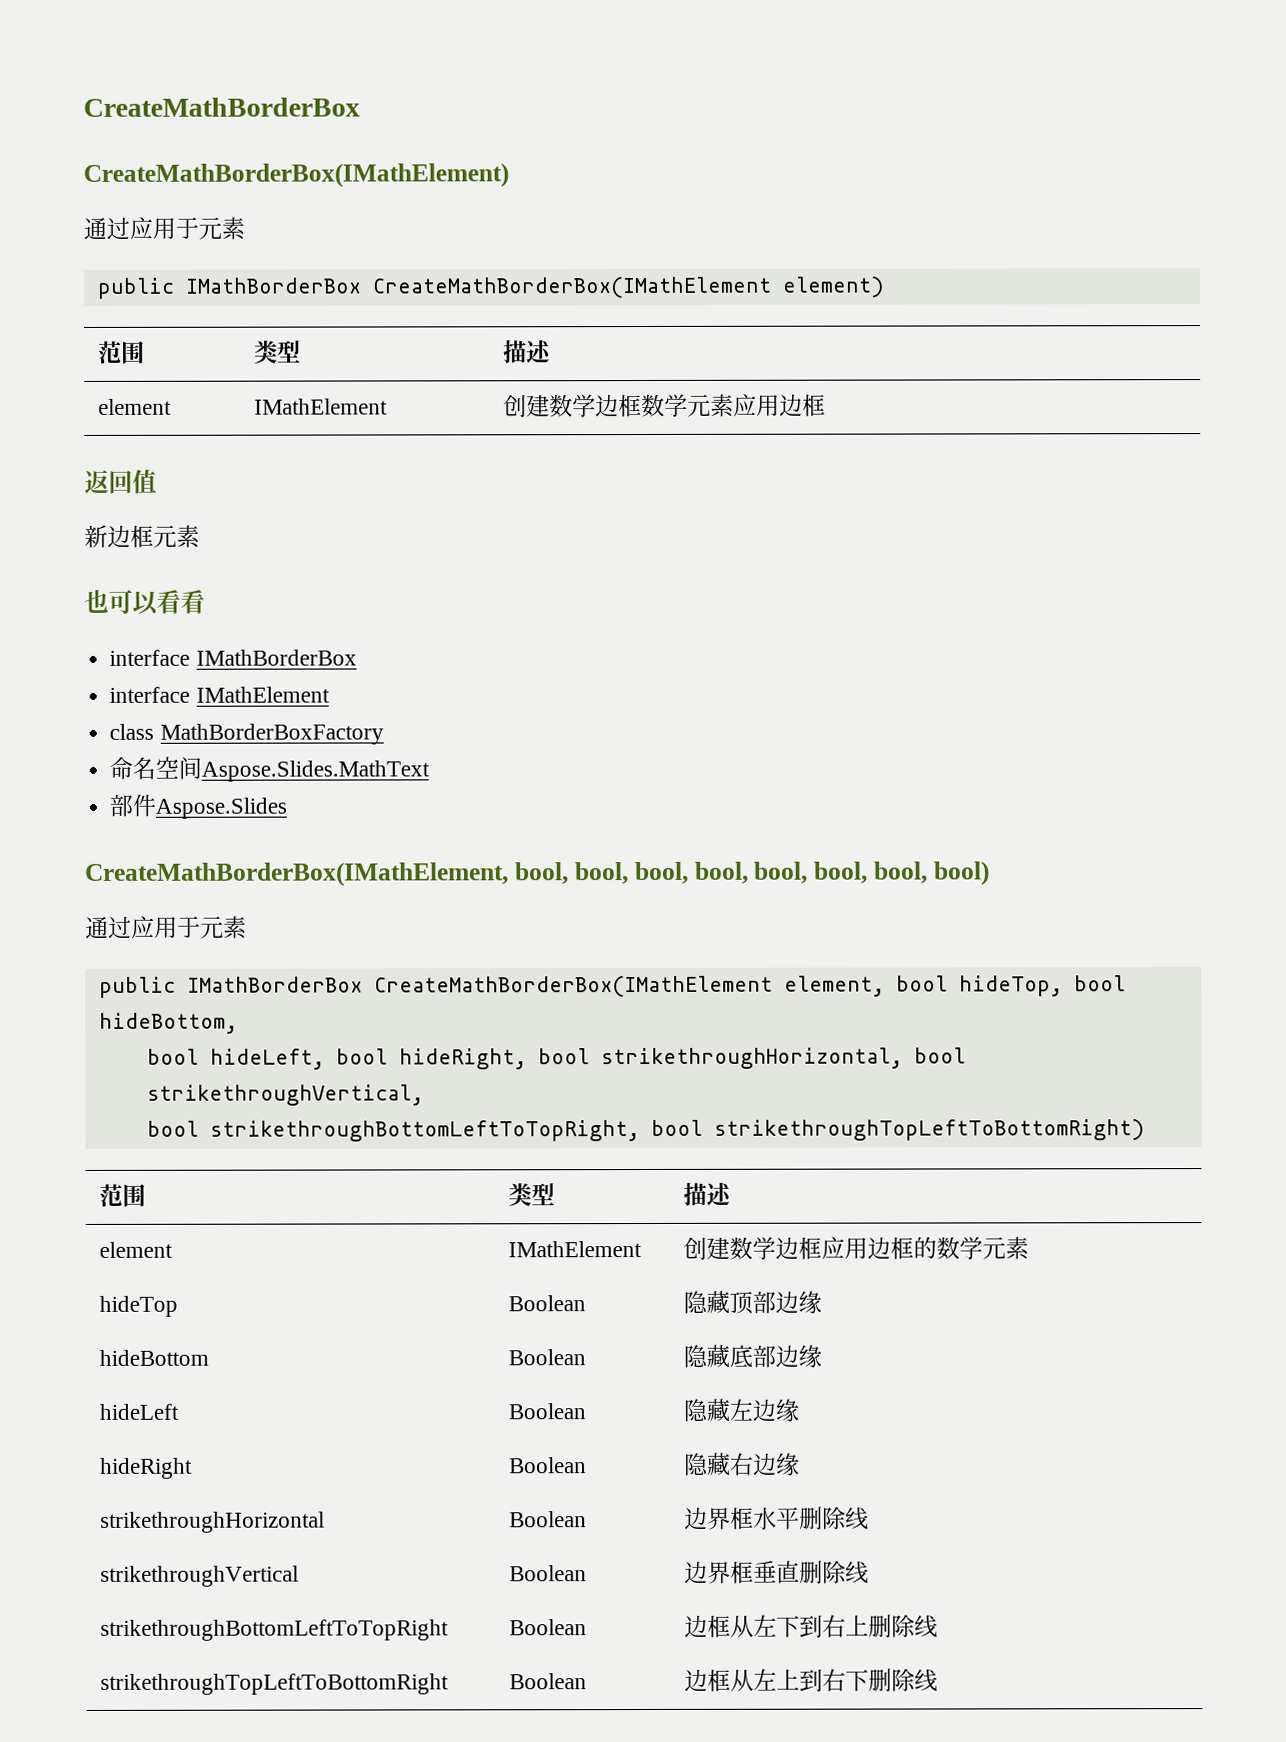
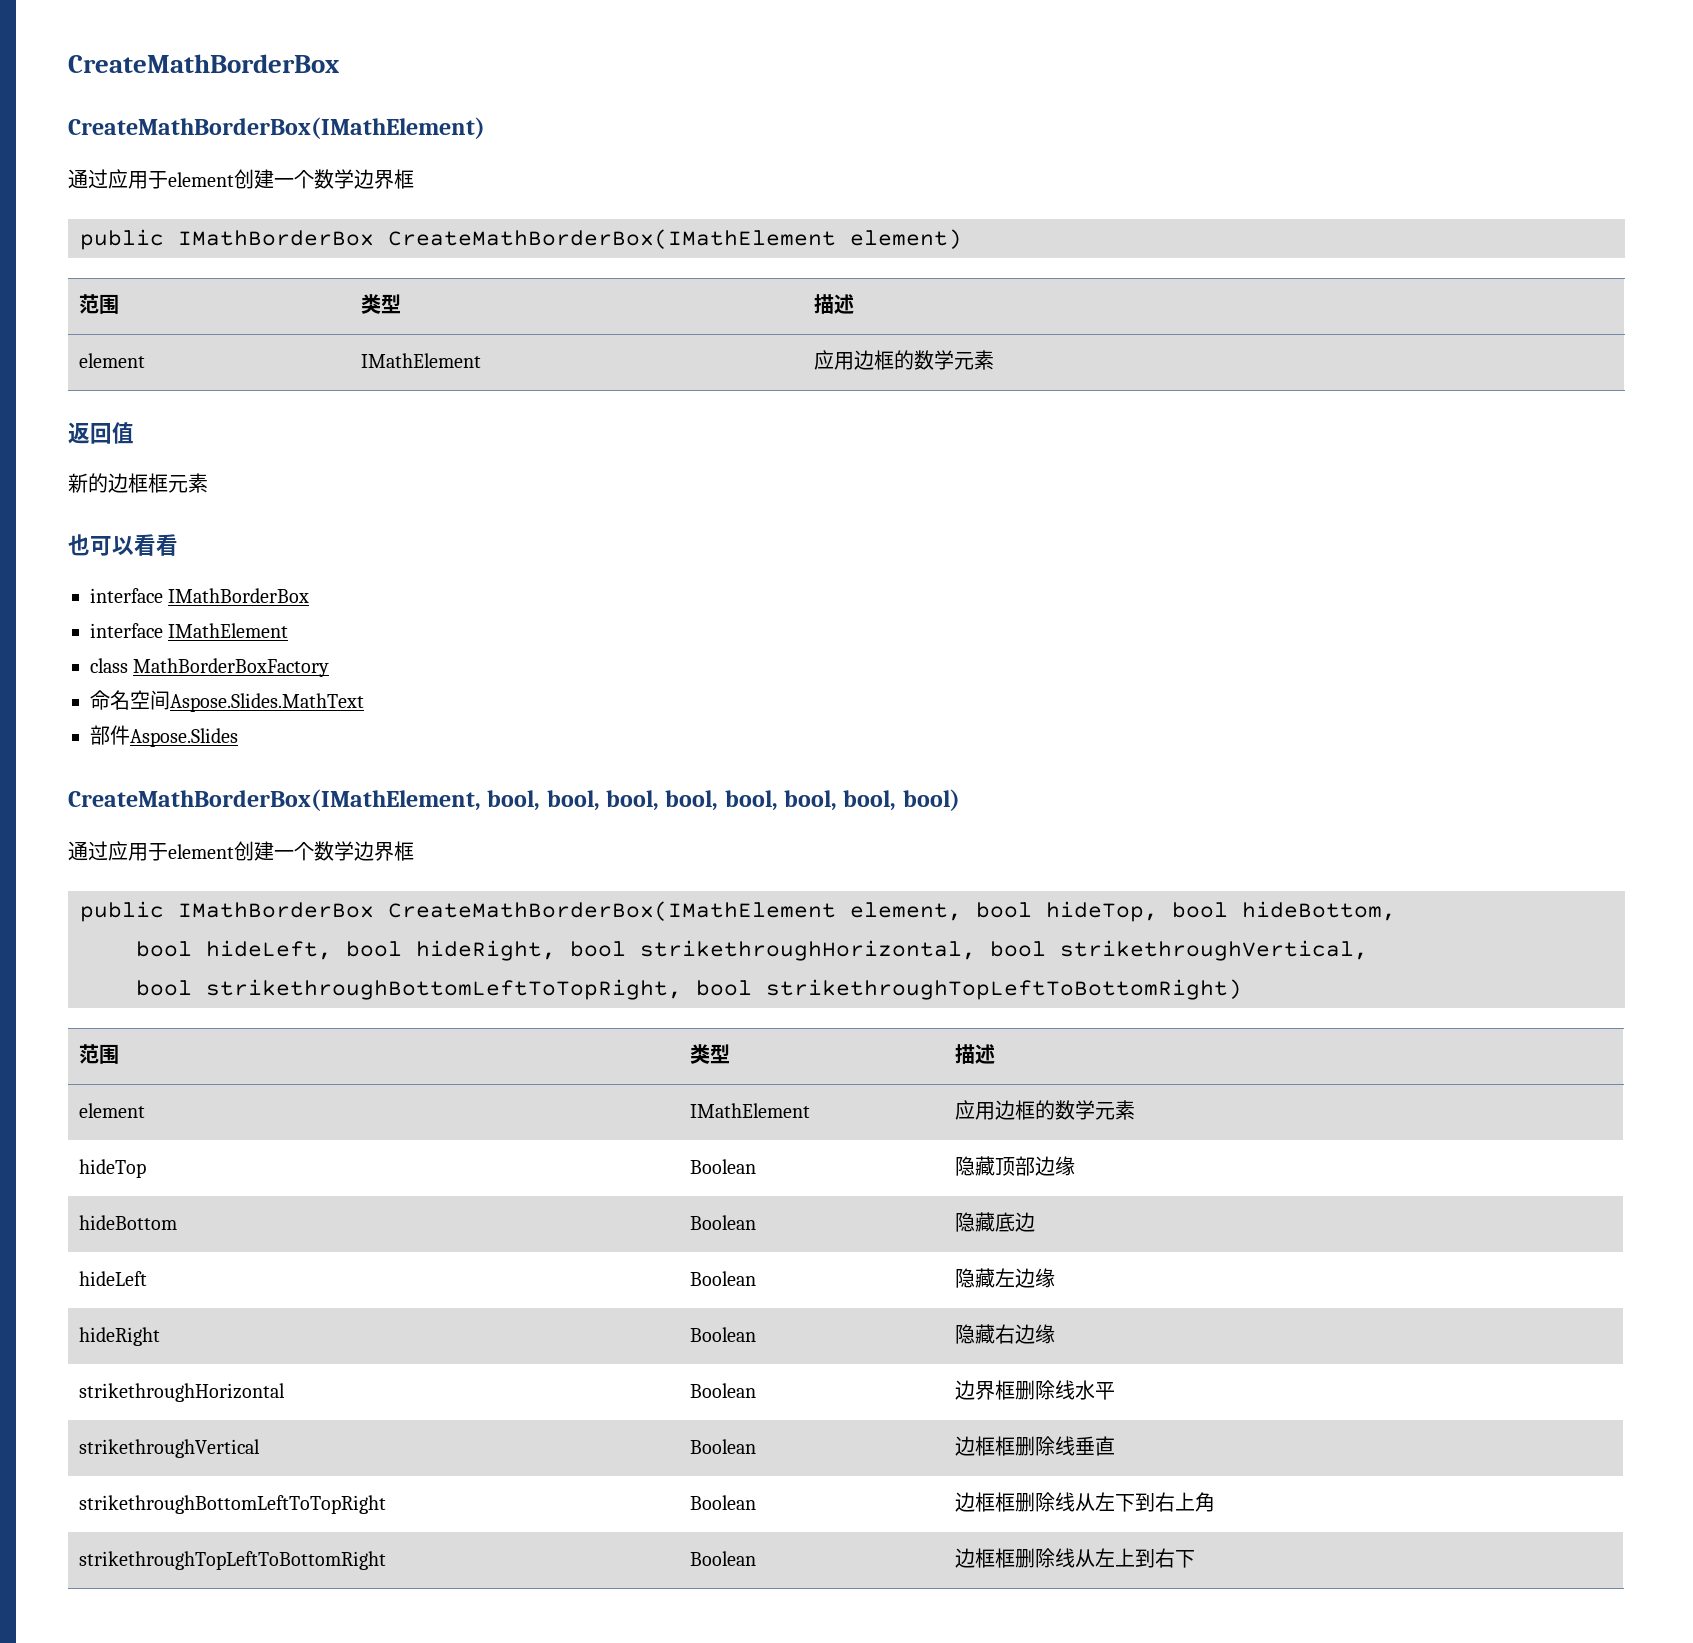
[198,216,245,240] 元素 -> [168,169,414,189] element创建一个数学边界框
[502,393,826,418] 创建数学边框数学元素应用边框 -> [814,350,995,370] 应用边框的数学元素
[107,524,131,548] 边 -> [88,473,148,493] 的边框
[200,915,247,939] 元素 -> [168,841,414,861] element创建一个数学边界框
[682,1236,822,1260] 创建数学边框 -> (811, 1110) none
[751,1344,822,1368] 部边缘 -> [1015,1212,1036,1232] 边
[752,1506,869,1530] 水平删除线 -> [1015,1380,1116,1400] 删除线水平
[706,1560,869,1584] 界框垂直删除线 -> [975,1436,1116,1456] 框框删除线垂直
(731, 1626) none -> [995,1492,1076,1512] 框删除线
[867,1614,938,1638] 删除线 -> [1195,1492,1216,1512] 角
(731, 1680) none -> [995,1548,1076,1568] 框删除线
[867,1668,938,1692] 删除线 -> (1196, 1559) none

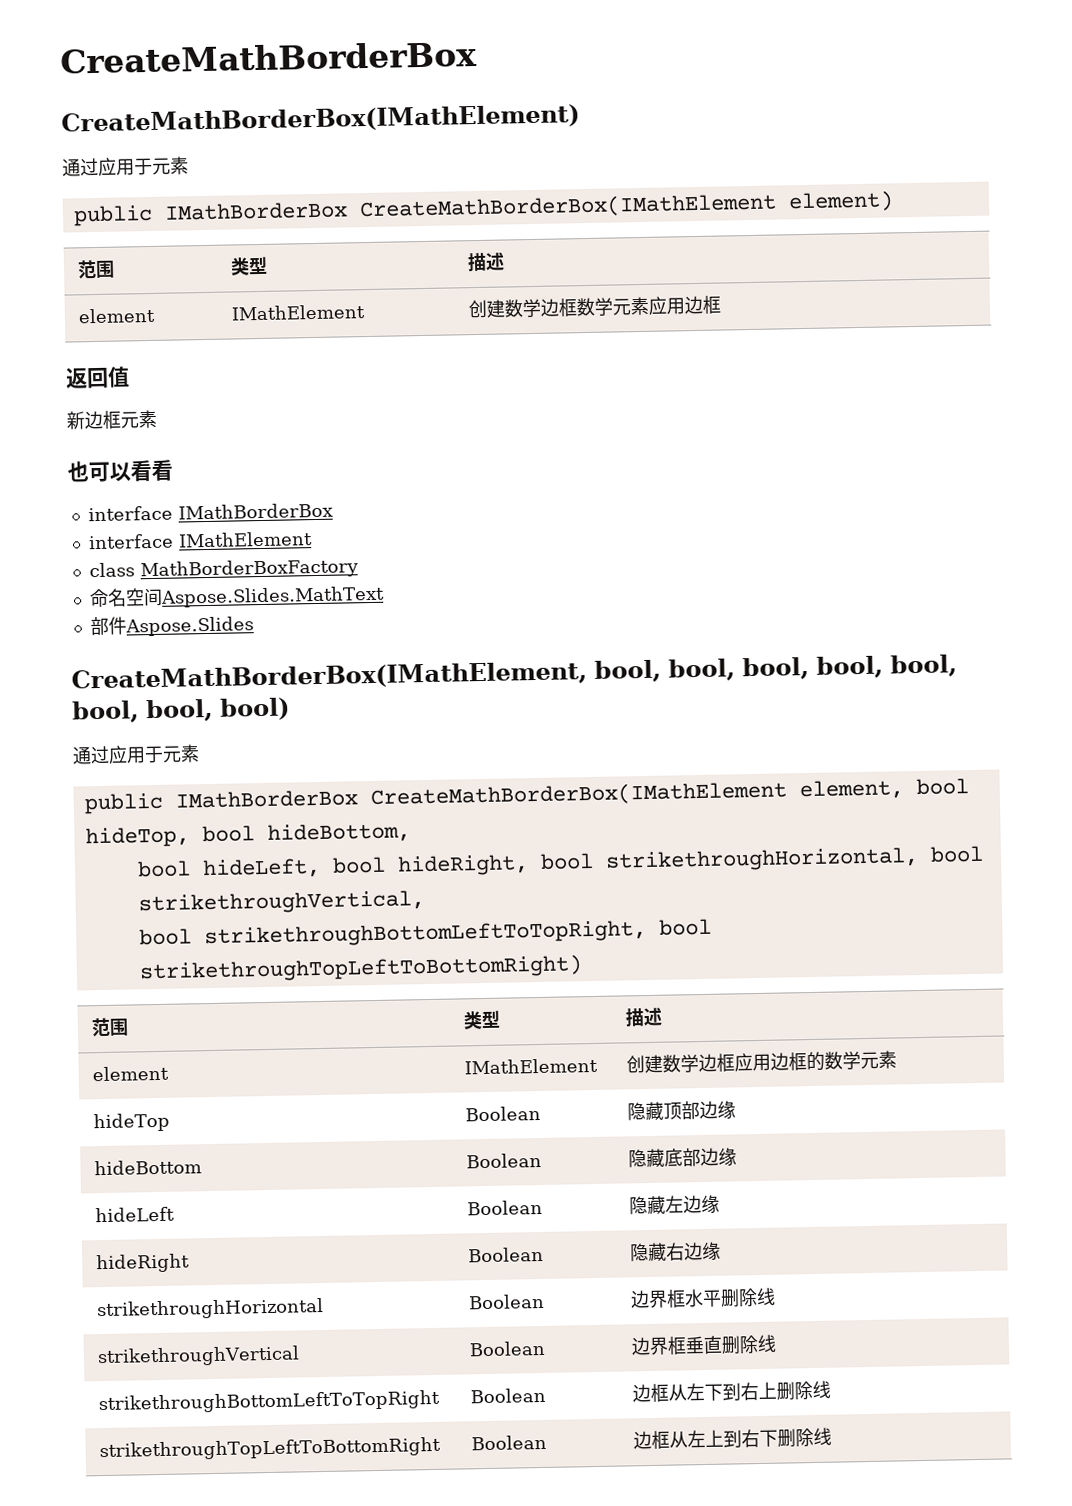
[168,169,414,189] element创建一个数学边界框 -> [152,156,189,175] 元素
[814,350,995,370] 应用边框的数学元素 -> [468,295,722,319] 创建数学边框数学元素应用边框
[88,473,148,493] 的边框 -> [84,410,103,430] 边
[168,841,414,861] element创建一个数学边界框 -> [162,744,200,763] 元素
(811, 1110) none -> [626,1053,736,1074] 创建数学边框
[1015,1212,1036,1232] 边 -> [682,1147,738,1167] 部边缘
[1015,1380,1116,1400] 删除线水平 -> [684,1287,777,1308] 水平删除线
[975,1436,1116,1456] 框框删除线垂直 -> [649,1334,778,1356] 界框垂直删除线
[995,1492,1076,1512] 框删除线 -> (670, 1393) none
[1195,1492,1216,1512] 角 -> [776,1380,832,1401] 删除线
[995,1548,1076,1568] 框删除线 -> (671, 1439) none
(1196, 1559) none -> [777,1427,833,1448] 删除线

